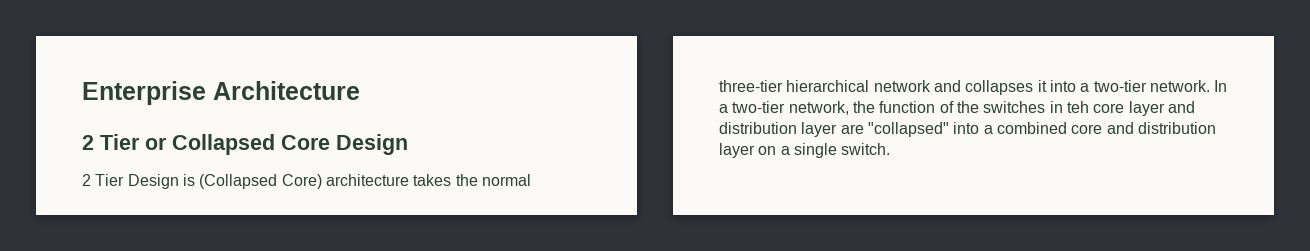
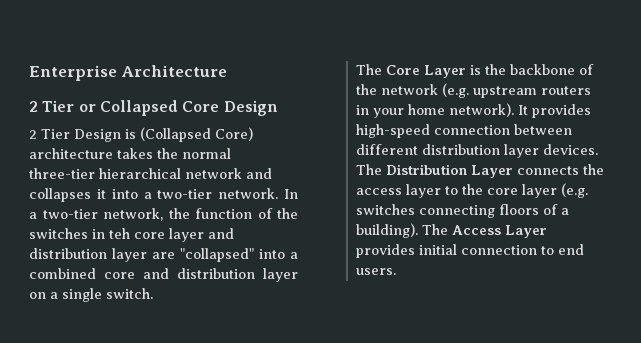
(891, 149) none -> [355,64,594,78] [355,83,591,98] [355,103,591,118] [355,124,572,138] [355,144,598,158] [355,164,604,178] [355,183,588,198] [355,204,569,218] [355,223,547,238] [355,244,584,258] [355,268,396,275] // The Core Layer is the backbone of the network (e.g. upstream routers in your home network). It provides high-speed connection between different distribution layer devices. The Distribution Layer connects the access layer to the core layer (e.g. switches connecting floors of a building). The Access Layer provides initial connection to end users.

